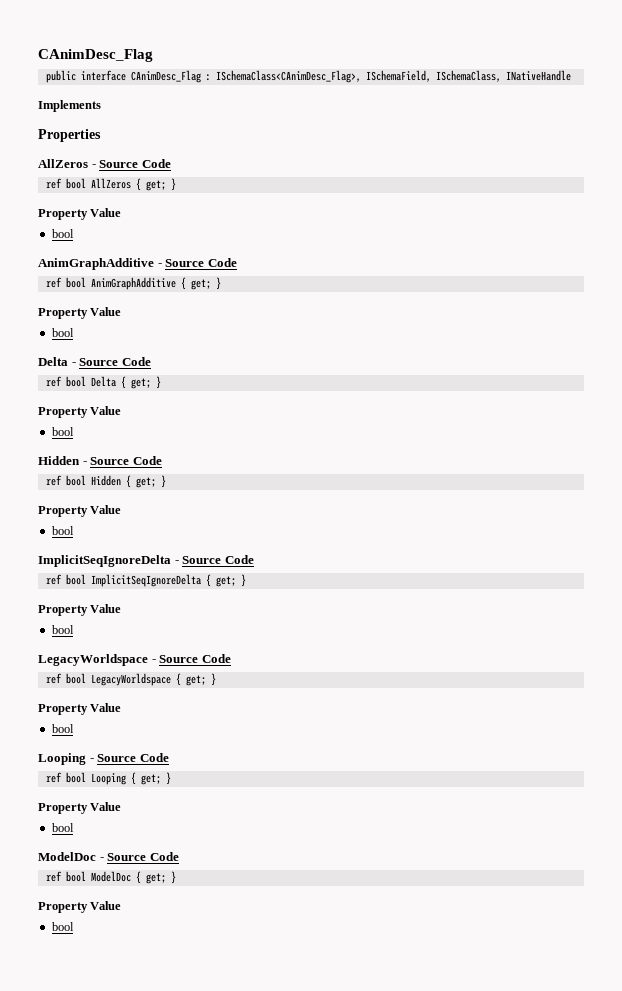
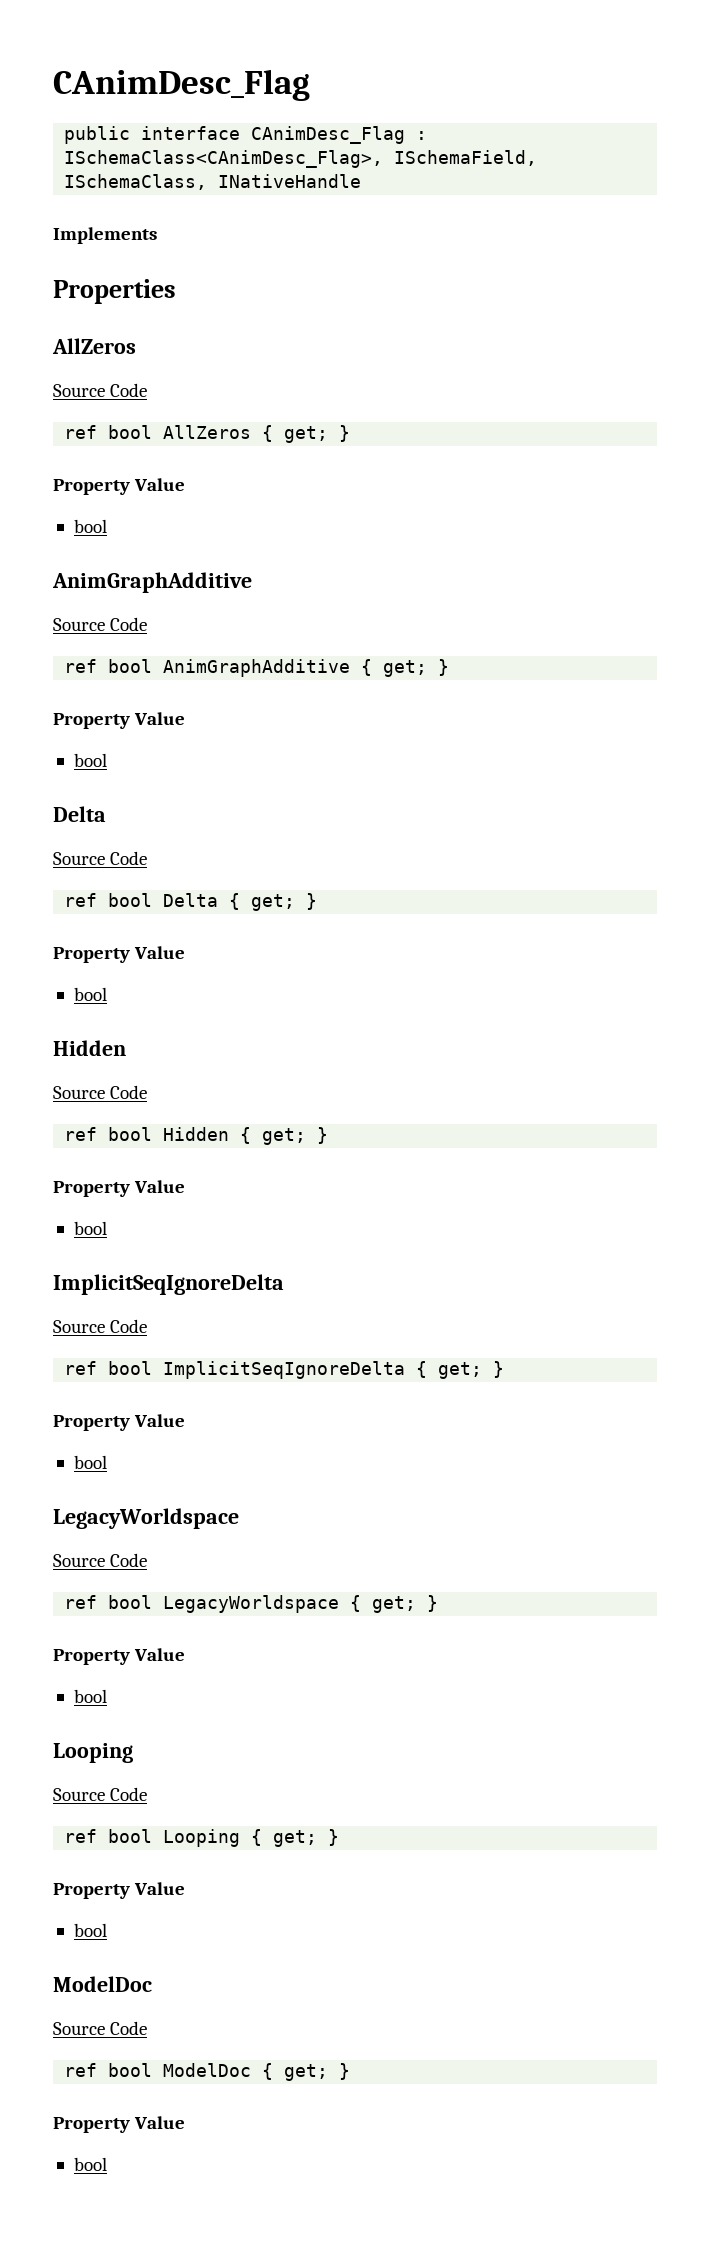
[91,164,96,168] - -> (136, 346) //
[157,263,162,267] - -> (252, 582) //
[71,362,76,366] - -> (106, 814) //
[82,461,87,465] - -> (126, 1048) //
[174,560,179,564] - -> (284, 1284) //
[151,659,156,663] - -> (239, 1518) //
[89,758,94,762] - -> (133, 1753) //
[99,857,104,861] - -> (152, 1984) //

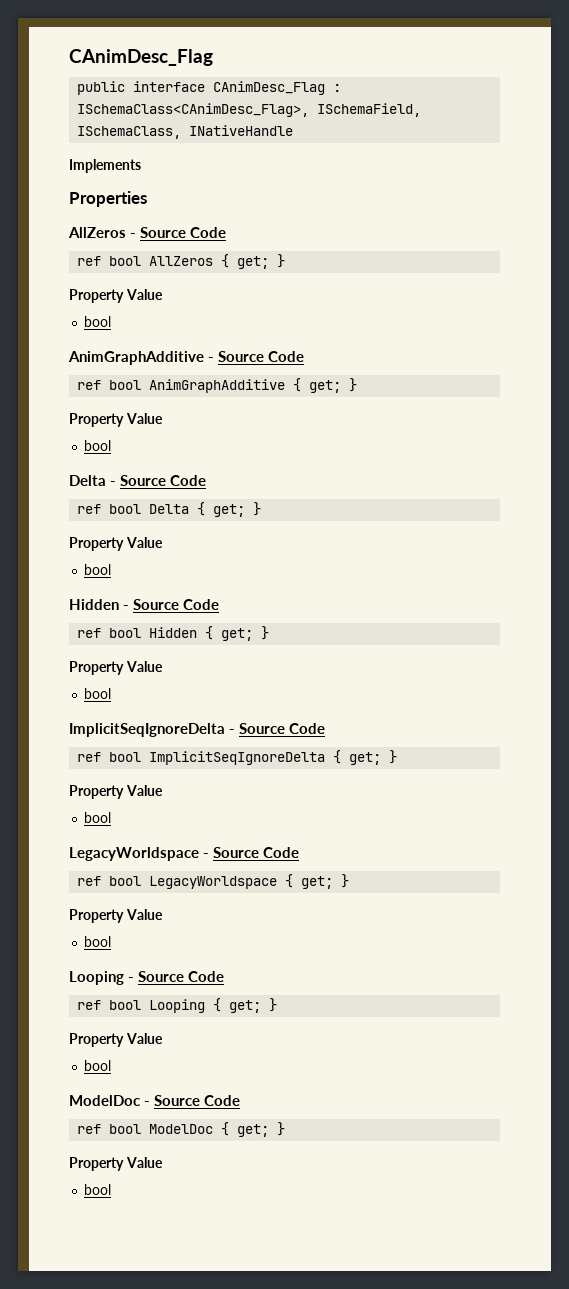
(136, 346) // -> [130,233,137,238] -
(252, 582) // -> [208,357,215,362] -
(106, 814) // -> [110,481,117,486] -
(126, 1048) // -> [123,605,130,610] -
(284, 1284) // -> [229,729,236,734] -
(239, 1518) // -> [203,853,210,858] -
(133, 1753) // -> [128,977,135,982] -
(152, 1984) // -> [144,1101,151,1106] -

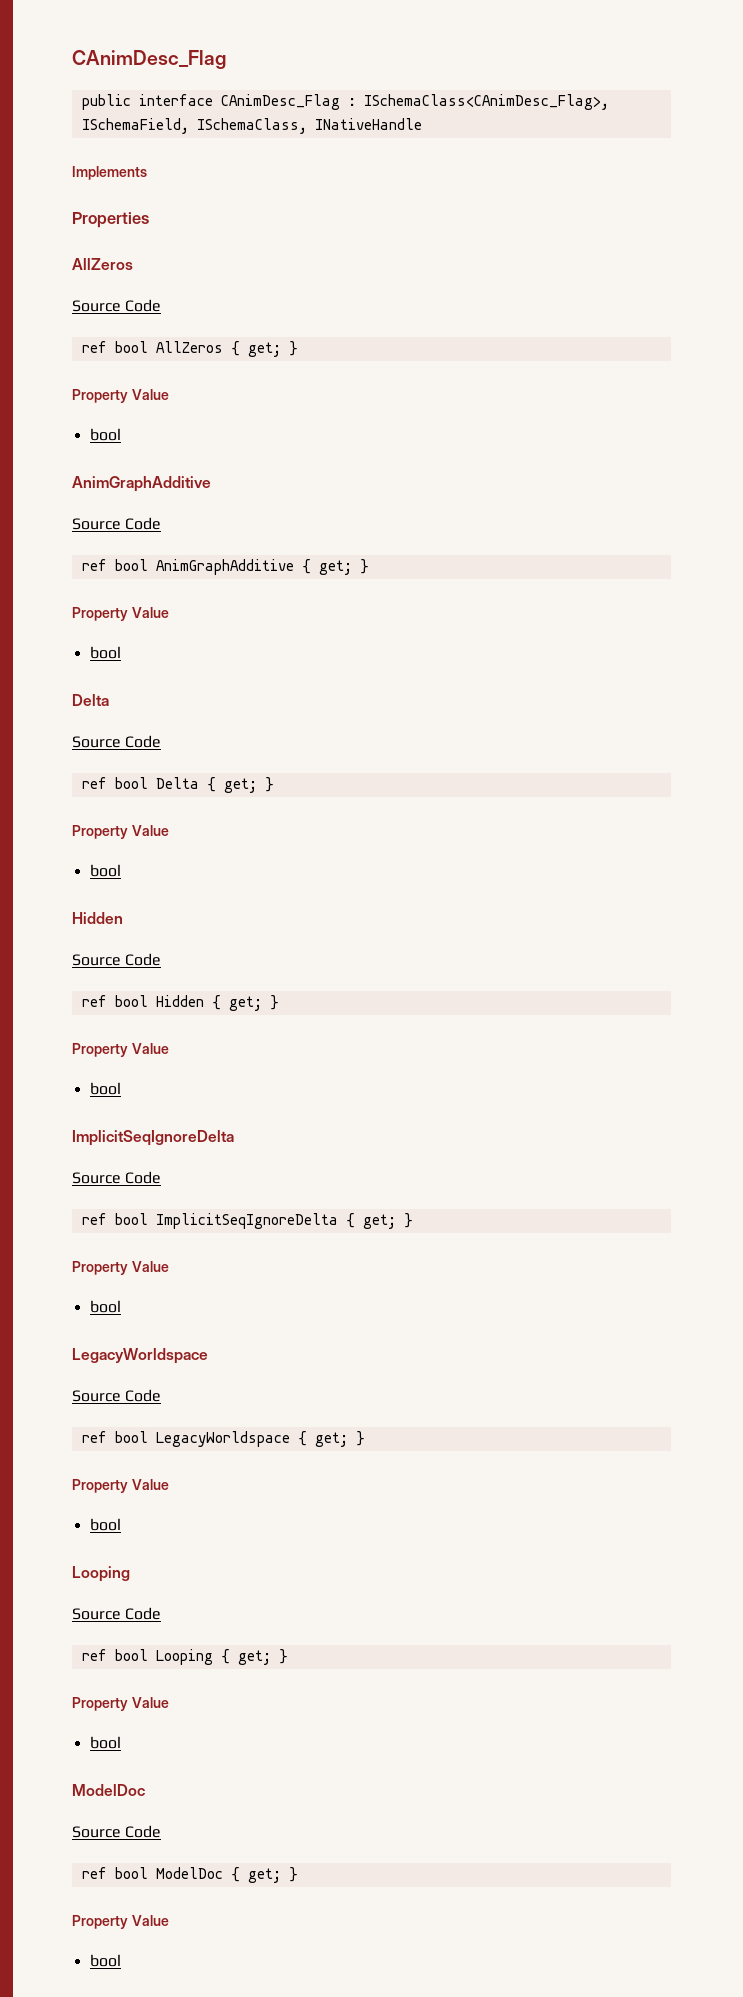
[130,233,137,238] - -> (133, 264) //
[208,357,215,362] - -> (211, 484) //
[110,481,117,486] - -> (109, 700) //
[123,605,130,610] - -> (123, 918) //
[229,729,236,734] - -> (234, 1138) //
[203,853,210,858] - -> (208, 1356) //
[128,977,135,982] - -> (130, 1574) //
[144,1101,151,1106] - -> (145, 1790) //

